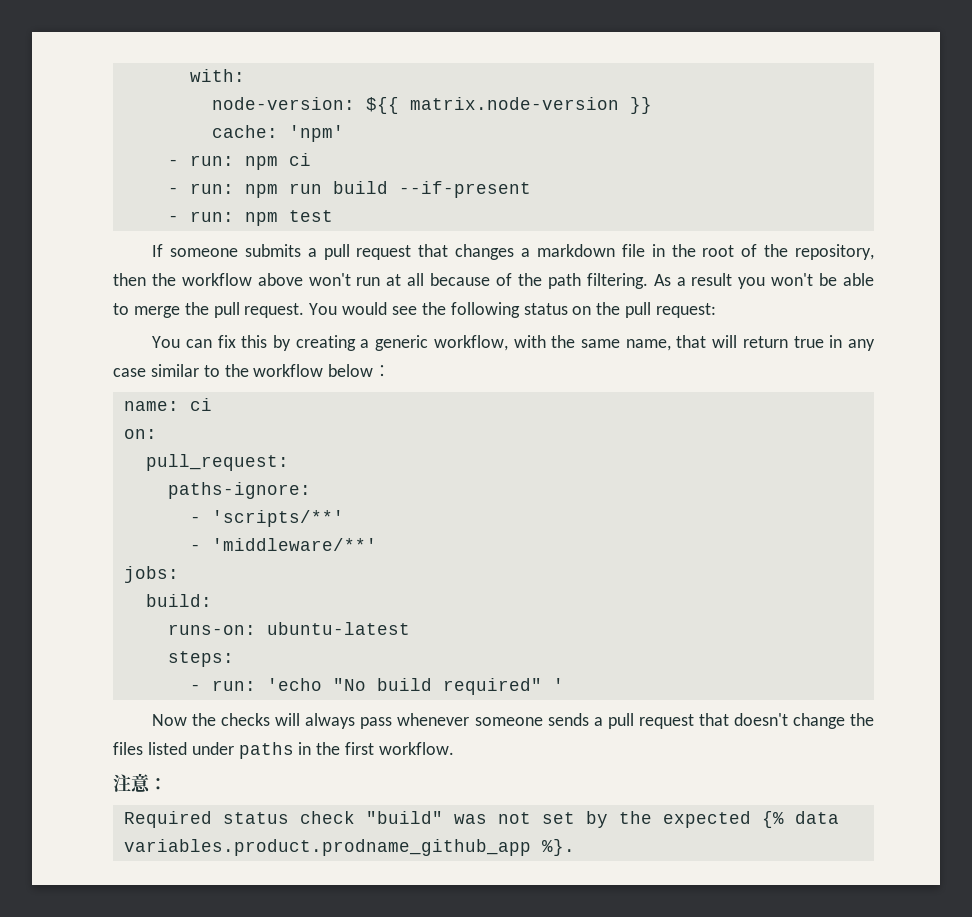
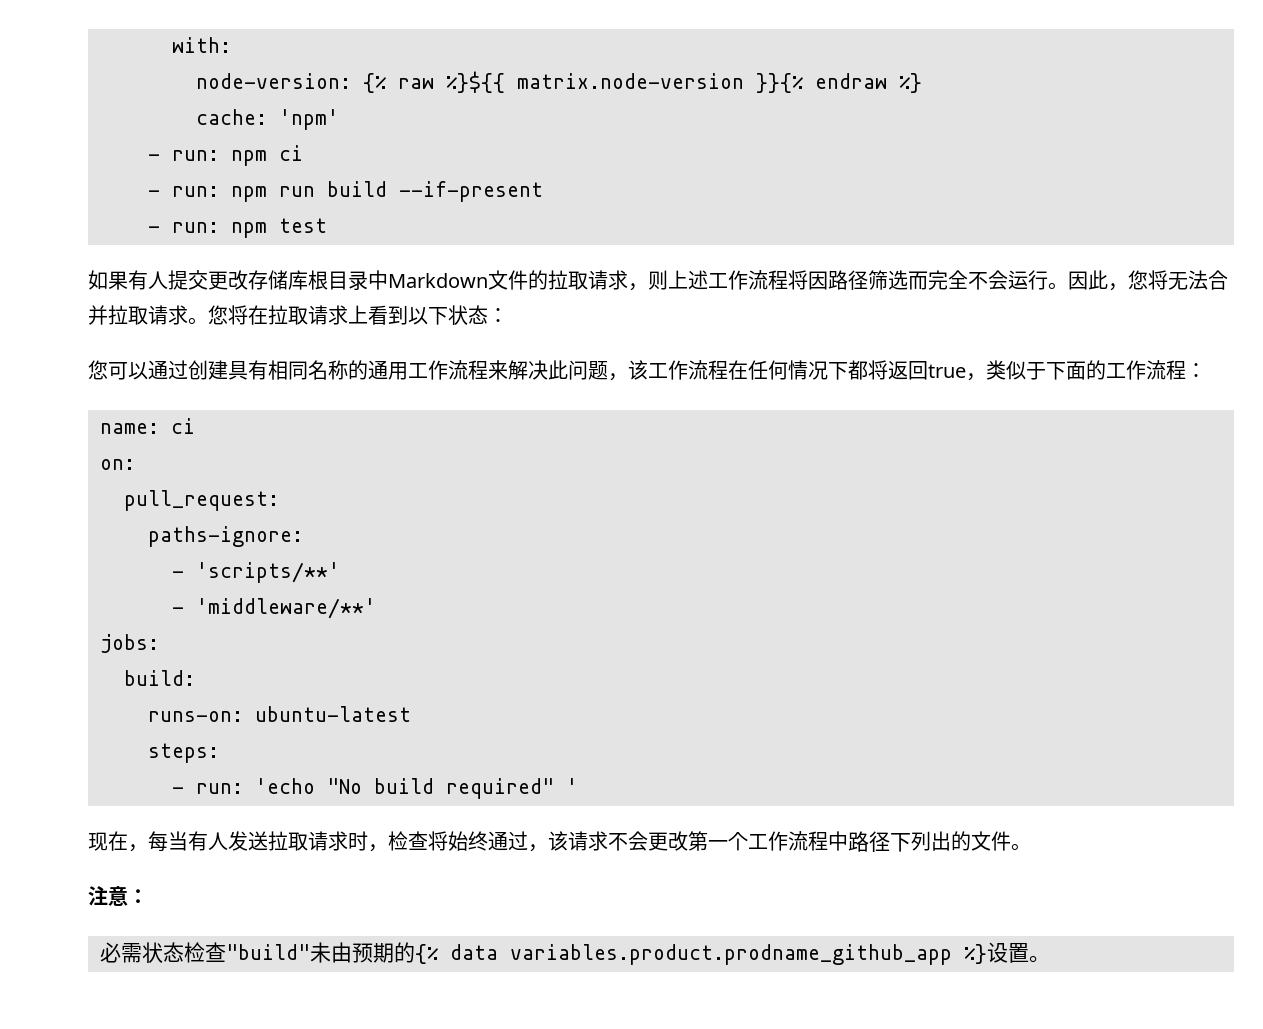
[365,97,652,114] ${{ matrix.node-version }} -> [363,71,922,93] {% raw %}${{ matrix.node-version }}{% endraw %}
[152,244,875,260] [113,273,875,289] [113,302,717,318] [152,335,876,351] [113,364,374,377] If someone submits a pull request that changes a markdown file in the root of the repository, then the workflow above won't run at all because of the path filtering. As a result you won't be able to merge the pull request. You would see the following status on the pull request: // You can fix this by creating a generic workflow, with the same name, that will return true in any case similar to the workflow below -> [88,270,1228,291] [88,305,508,325] [88,360,1186,381] 如果有人提交更改存储库根目录中Markdown文件的拉取请求，则上述工作流程将因路径筛选而完全不会运行。因此，您将无法合并拉取请求。您将在拉取请求上看到以下状态： // 您可以通过创建具有相同名称的通用工作流程来解决此问题，该工作流程在任何情况下都将返回true，类似于下面的工作流程
[152,713,875,729] [113,742,455,759] [113,773,167,793] [123,811,751,828] Now the checks will always pass whenever someone sends a pull request that doesn't change the files listed under paths in the first workflow. // 注意： // Required status check "build" was not set by the expected -> [88,831,1031,852] [88,886,148,906] [100,942,415,963] 现在，每当有人发送拉取请求时，检查将始终通过，该请求不会更改第一个工作流程中路径下列出的文件。 // 注意： // 必需状态检查"build"未由预期的
[541,839,575,856] %}. -> [964,942,1050,964] %}设置。

